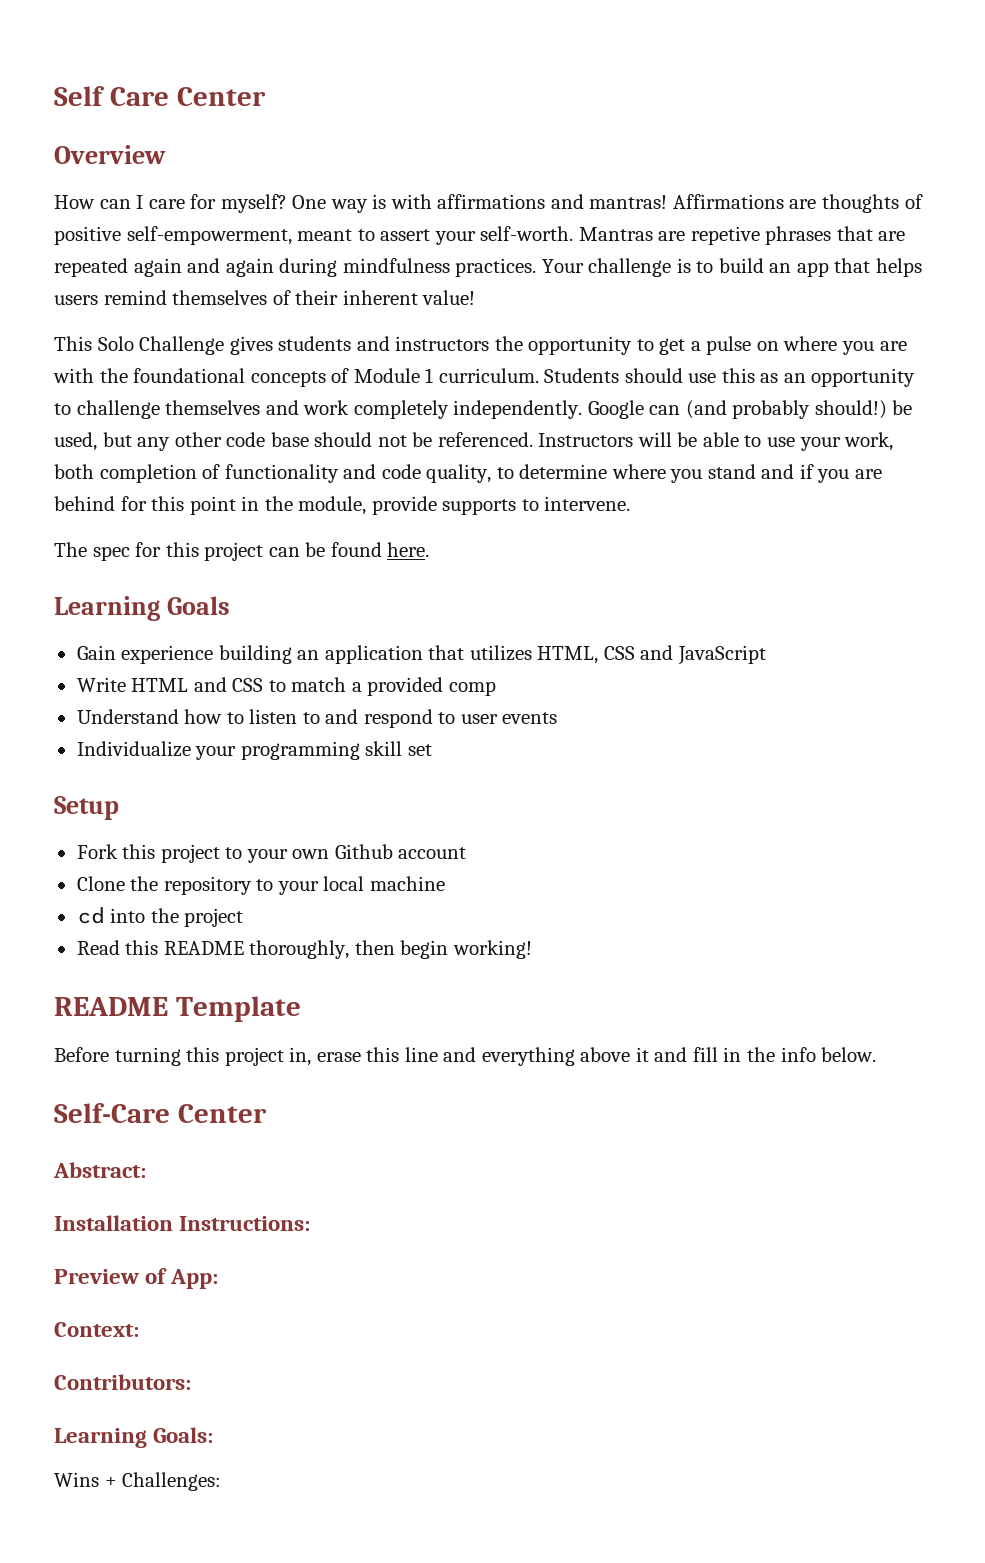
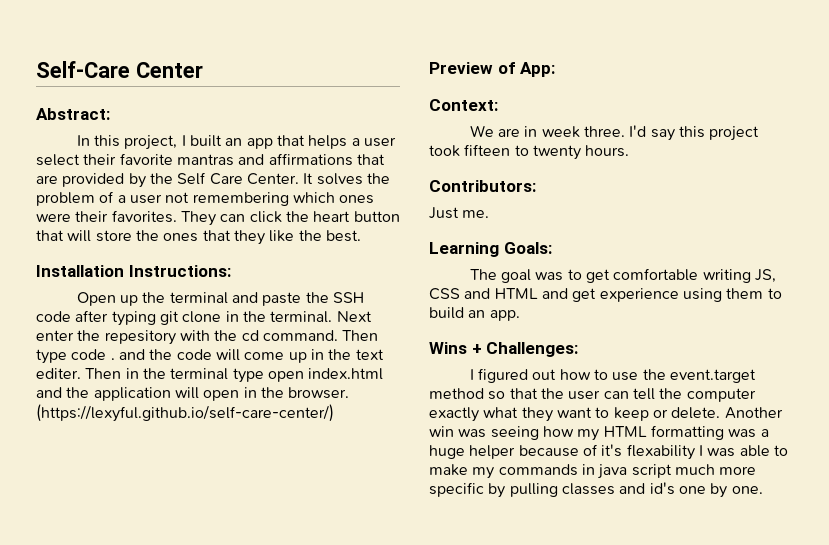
[54,86,266,106] [54,145,166,164] [54,194,923,213] [54,226,906,245] [54,258,923,277] [54,290,476,305] [54,336,907,355] [53,368,916,387] [54,400,913,419] [54,432,894,451] [54,464,883,483] [54,496,631,515] [54,542,430,561] [54,596,230,621] [76,645,766,665] [76,677,496,696] [76,709,558,728] [76,741,432,760] [54,796,119,820] [76,844,467,863] [76,876,445,895] [76,907,244,927] [76,940,532,959] [54,996,301,1022] [54,1047,877,1066] [54,1103,267,1123] [53,1162,146,1178] [54,1215,311,1231] [54,1268,219,1289] [54,1322,139,1337] Self Care Center // Overview // How can I care for myself? One way is with affirmations and mantras! Affirmations are thoughts of positive self-empowerment, meant to assert your self-worth. Mantras are repetive phrases that are repeated again and again during mindfulness practices. Your challenge is to build an app that helps users remind themselves of their inherent value! // This Solo Challenge gives students and instructors the opportunity to get a pulse on where you are with the foundational concepts of Module 1 curriculum. Students should use this as an opportunity to challenge themselves and work completely independently. Google can (and probably should!) be used, but any other code base should not be referenced. Instructors will be able to use your work, both completion of functionality and code quality, to determine where you stand and if you are behind for this point in the module, provide supports to intervene. // The spec for this project can be found here. // Learning Goals // Gain experience building an application that utilizes HTML, CSS and JavaScript // Write HTML and CSS to match a provided comp // Understand how to listen to and respond to user events // Individualize your programming skill set // Setup // Fork this project to your own Github account // Clone the repository to your local machine // cd into the project // Read this README thoroughly, then begin working! // README Template // Before turning this project in, erase this line and everything above it and fill in the info below. // Self-Care Center // Abstract: // Installation Instructions: // Preview of App: // Context: -> [36,61,203,78] [36,108,110,120] [76,135,396,150] [36,153,385,166] [36,172,390,188] [36,191,375,206] [36,210,400,226] [36,230,361,245] [36,265,231,277] [76,292,364,306] [36,310,372,326] [36,330,379,345] [36,349,384,364] [36,368,384,383] [36,387,350,401] [36,404,334,422] [429,62,556,77] [429,99,498,111] [469,125,760,141] [429,144,630,160] Self-Care Center // Abstract: // In this project, I built an app that helps a user select their favorite mantras and affirmations that are provided by the Self Care Center. It solves the problem of a user not remembering which ones were their favorites. They can click the heart button that will store the ones that they like the best. // Installation Instructions: // Open up the terminal and paste the SSH code after typing git clone in the terminal. Next enter the repesitory with the cd command. Then type code . and the code will come up in the text editer. Then in the terminal type open index.html and the application will open in the browser. (https://lexyful.github.io/self-care-center/) // Preview of App: // Context: // We are in week three. I'd say this project took fifteen to twenty hours.
(191, 1382) none -> [429,207,490,219] // Just me.
[54,1472,222,1491] Wins + Challenges: -> [469,268,776,283] [429,288,782,302] [429,307,520,321] [429,342,579,357] [469,368,756,383] [429,388,756,402] [429,407,783,422] [429,425,769,441] [429,444,788,460] [429,464,757,479] [429,482,763,498] The goal was to get comfortable writing JS, CSS and HTML and get experience using them to build an app. // Wins + Challenges: // I figured out how to use the event.target method so that the user can tell the computer exactly what they want to keep or delete. Another win was seeing how my HTML formatting was a huge helper because of it's flexability I was able to make my commands in java script much more specific by pulling classes and id's one by one.

